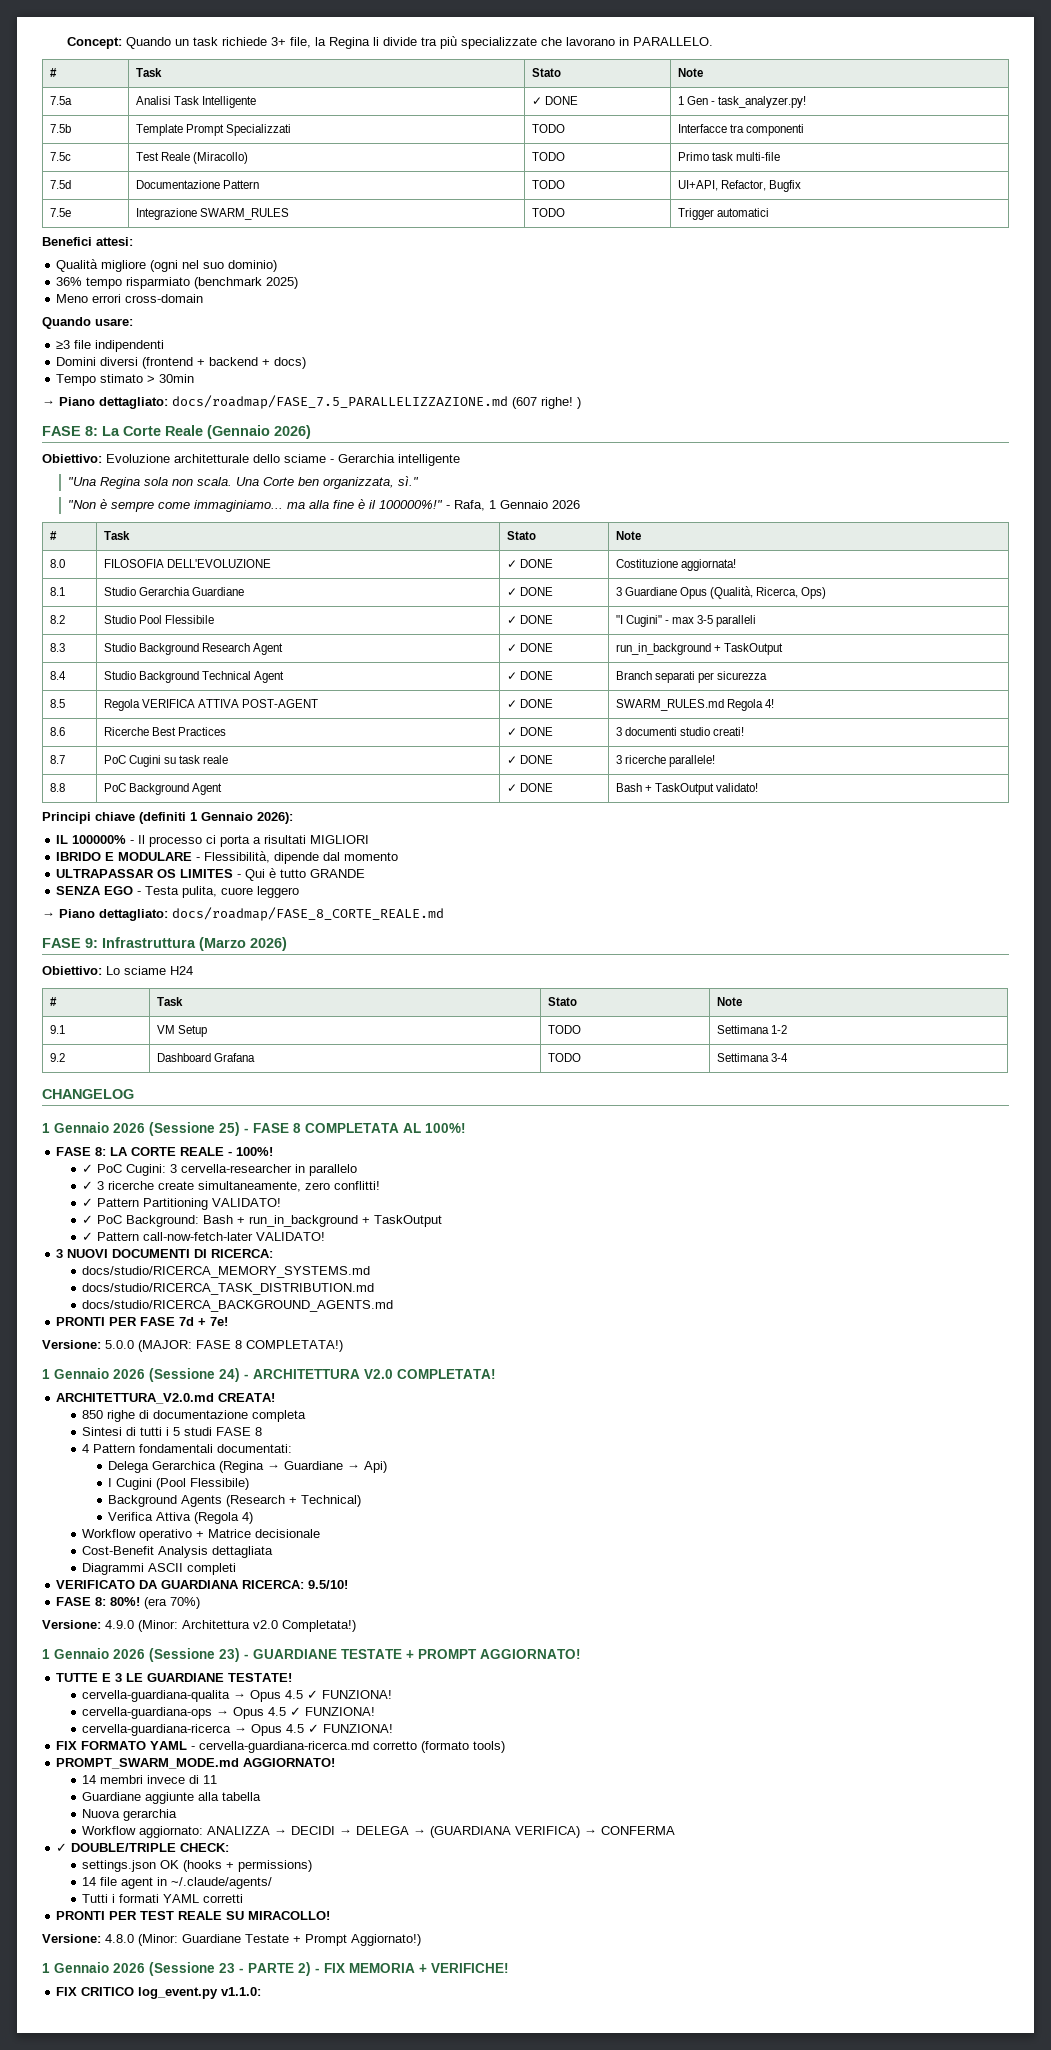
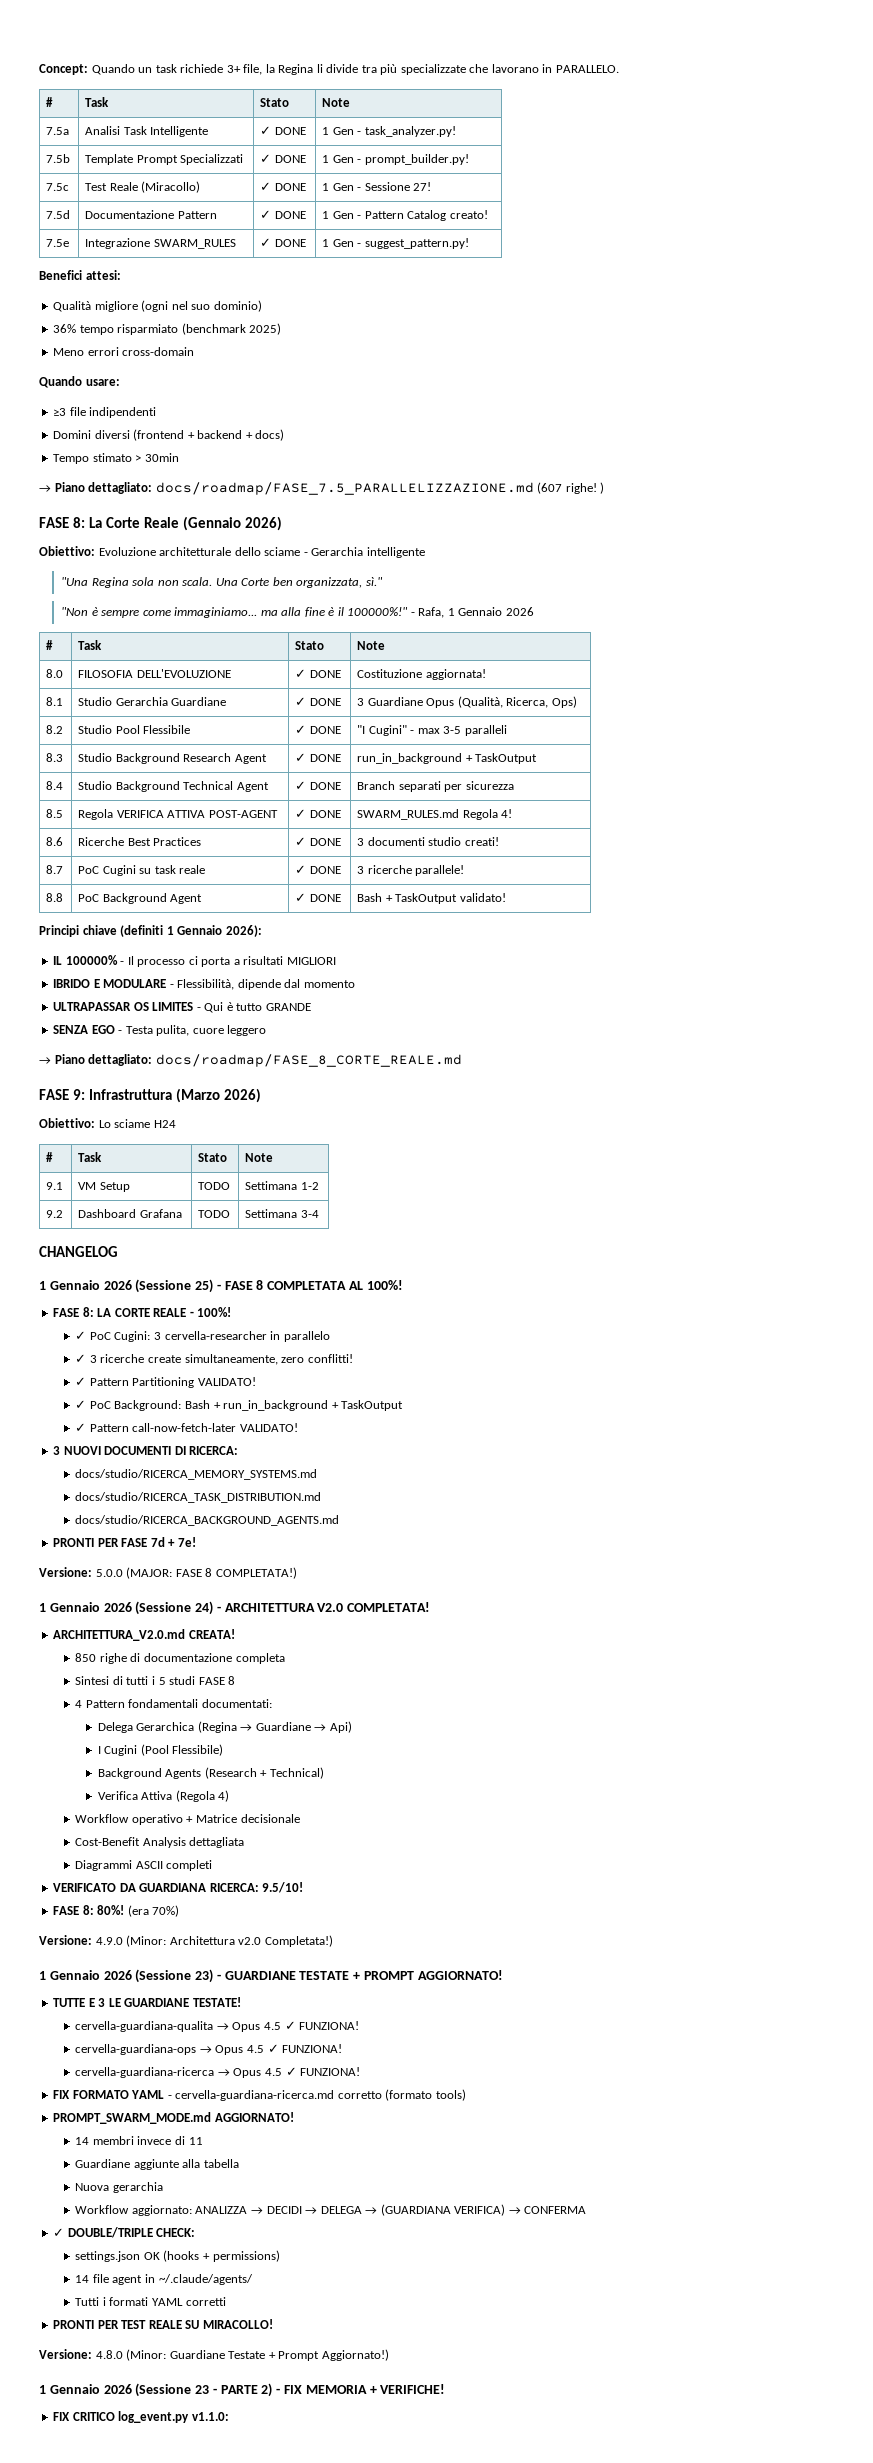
[531,124,565,133] [677,124,805,136] [49,152,71,161] [135,152,249,164] [531,152,565,161] [677,152,781,161] [49,180,71,189] [135,180,259,189] [531,180,565,189] [677,180,802,192] [49,208,71,217] [135,208,289,220] [531,208,565,217] [677,208,769,220] TODO | Interfacce tra componenti // 7.5c | Test Reale (Miracollo) | TODO | Primo task multi-file // 7.5d | Documentazione Pattern | TODO | UI+API, Refactor, Bugfix // 7.5e | Integrazione SWARM_RULES | TODO | Trigger automatici -> [260,154,306,163] [322,154,469,165] [46,183,70,191] [85,181,201,193] [260,182,306,191] [322,182,432,191] [46,210,71,219] [85,210,217,219] [260,210,306,219] [322,210,488,221] [46,239,70,247] [85,238,236,249] [260,238,306,247] [322,238,469,249] ✓ DONE | 1 Gen - prompt_builder.py! // 7.5c | Test Reale (Miracollo) | ✓ DONE | 1 Gen - Sessione 27! // 7.5d | Documentazione Pattern | ✓ DONE | 1 Gen - Pattern Catalog creato! // 7.5e | Integrazione SWARM_RULES | ✓ DONE | 1 Gen - suggest_pattern.py!

